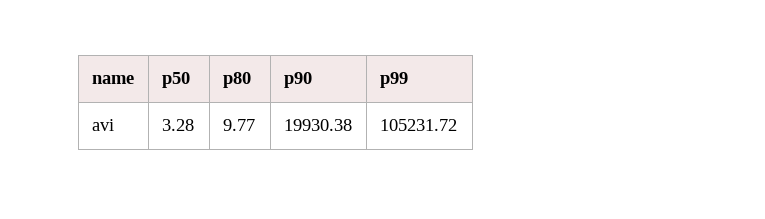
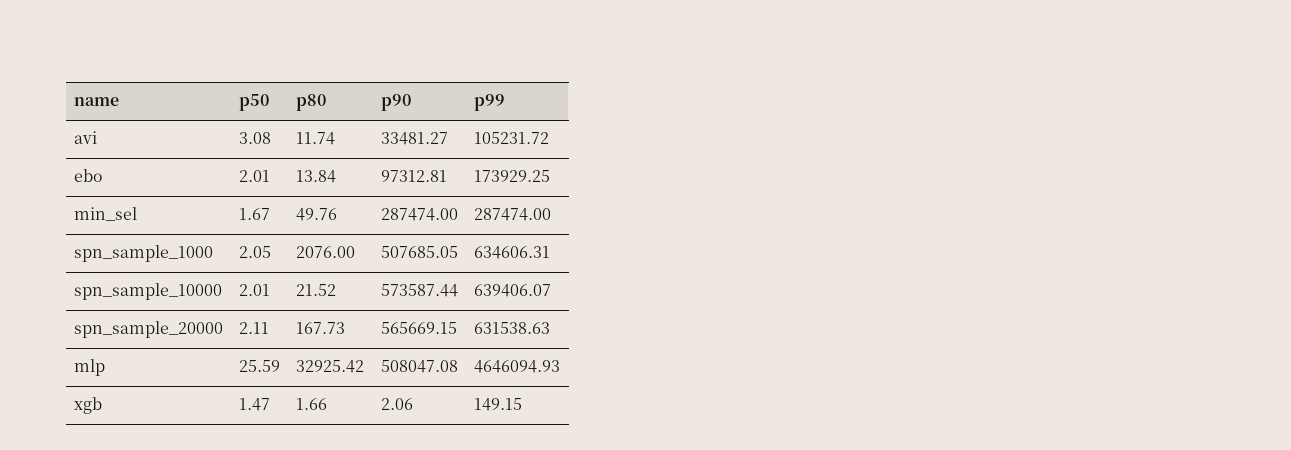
[161,119,194,131] [222,119,255,131] [283,119,352,131] [379,119,457,131] 3.28 | 9.77 | 19930.38 | 105231.72 -> [238,132,271,144] [295,132,335,145] [380,132,448,145] [473,132,549,144] [73,169,103,182] [238,170,270,182] [295,170,336,183] [380,170,447,182] [473,170,550,182] [73,207,137,221] [238,208,270,220] [295,208,337,221] [380,208,458,221] [473,208,551,221] [73,245,213,262] [238,246,271,258] [295,246,355,258] [380,246,458,258] [473,246,550,259] [73,283,222,300] [238,284,270,296] [295,284,336,296] [380,284,458,297] [473,284,551,297] [73,321,223,338] [238,322,269,334] [295,322,345,334] [380,322,457,334] [473,322,550,334] [73,359,105,376] [238,360,280,372] [295,360,364,373] [380,360,458,373] [473,360,560,373] [73,397,102,414] [238,398,270,411] [295,398,327,410] [380,398,413,410] [473,398,522,411] 3.08 | 11.74 | 33481.27 | 105231.72 // ebo | 2.01 | 13.84 | 97312.81 | 173929.25 // min_sel | 1.67 | 49.76 | 287474.00 | 287474.00 // spn_sample_1000 | 2.05 | 2076.00 | 507685.05 | 634606.31 // spn_sample_10000 | 2.01 | 21.52 | 573587.44 | 639406.07 // spn_sample_20000 | 2.11 | 167.73 | 565669.15 | 631538.63 // mlp | 25.59 | 32925.42 | 508047.08 | 4646094.93 // xgb | 1.47 | 1.66 | 2.06 | 149.15

